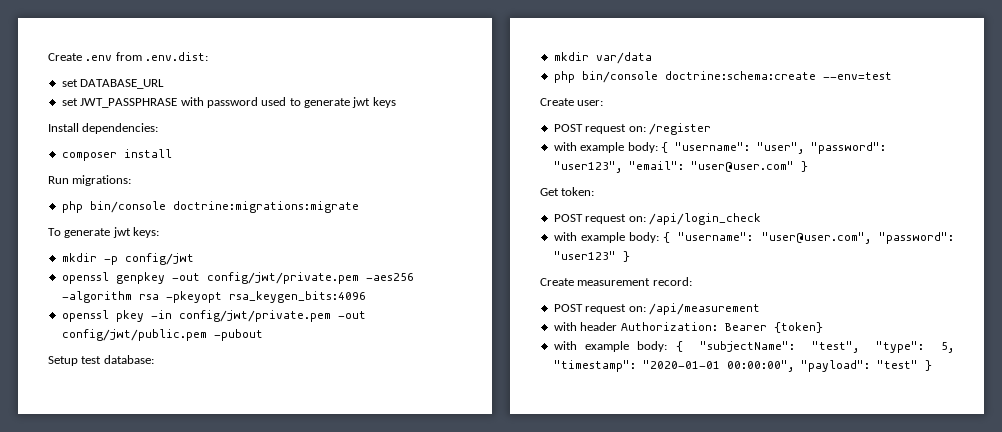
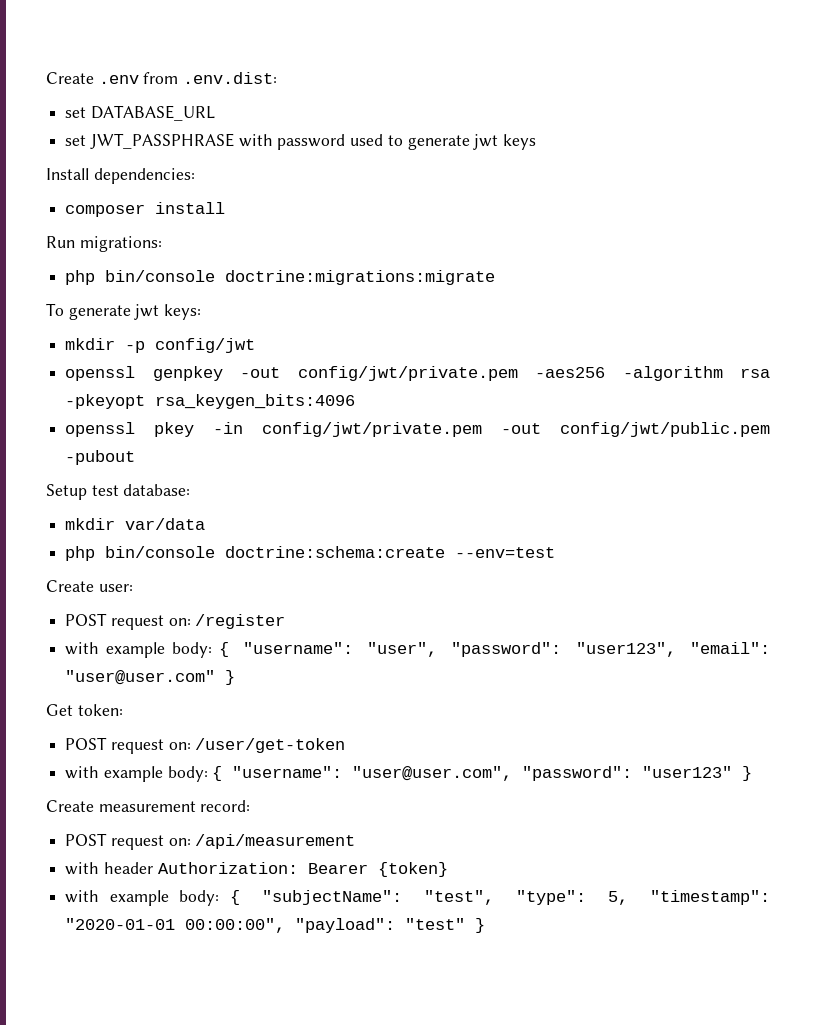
[648,213,761,225] /api/login_check -> [195,738,346,753] /user/get-token

